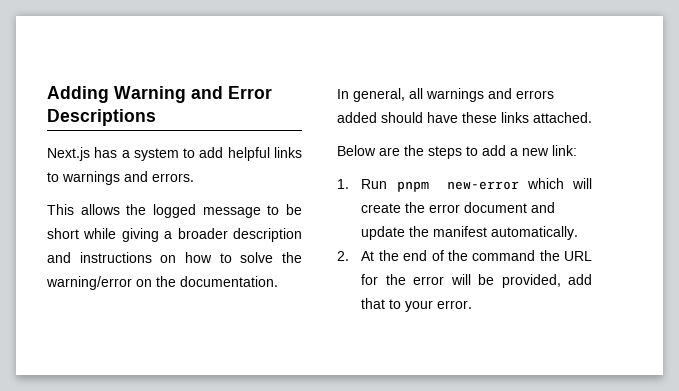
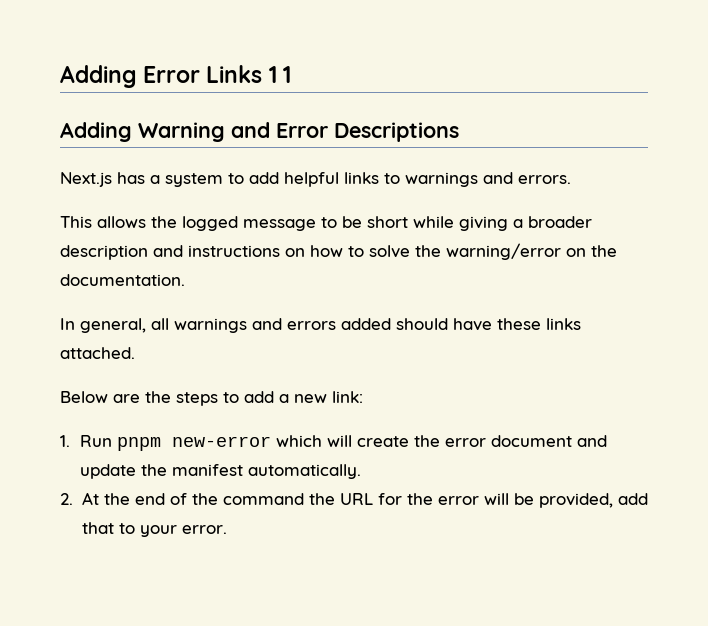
[47,86,109,103] Adding -> [60,65,291,88] [60,122,132,142] Adding Error Links 1 1 // Adding

